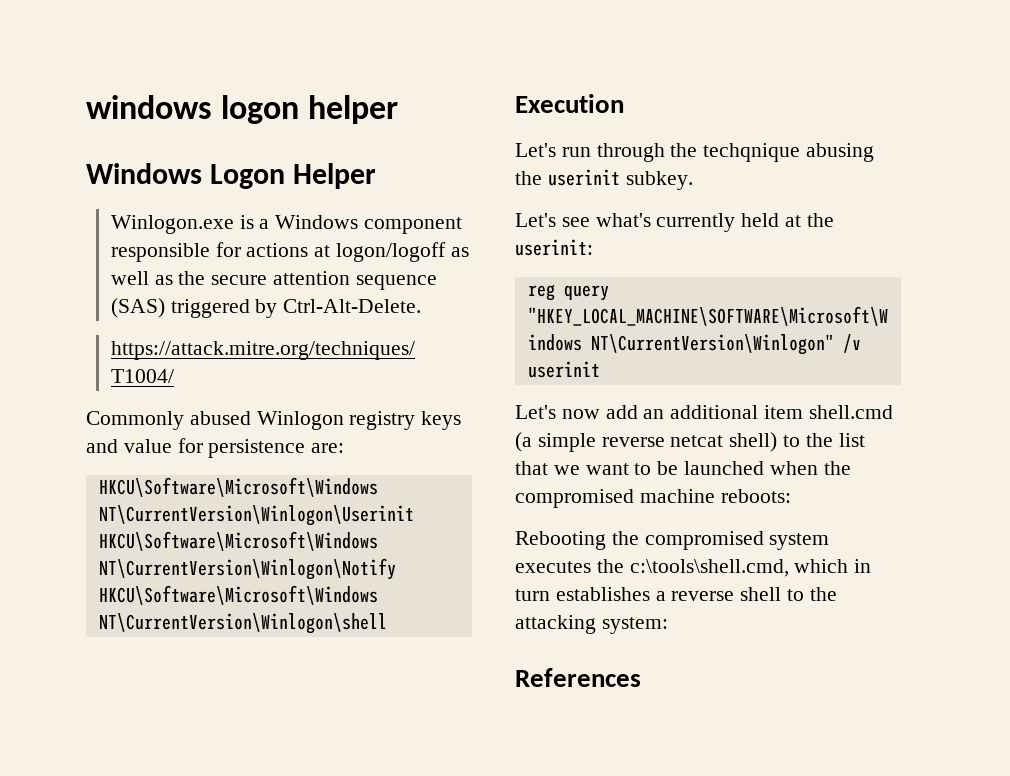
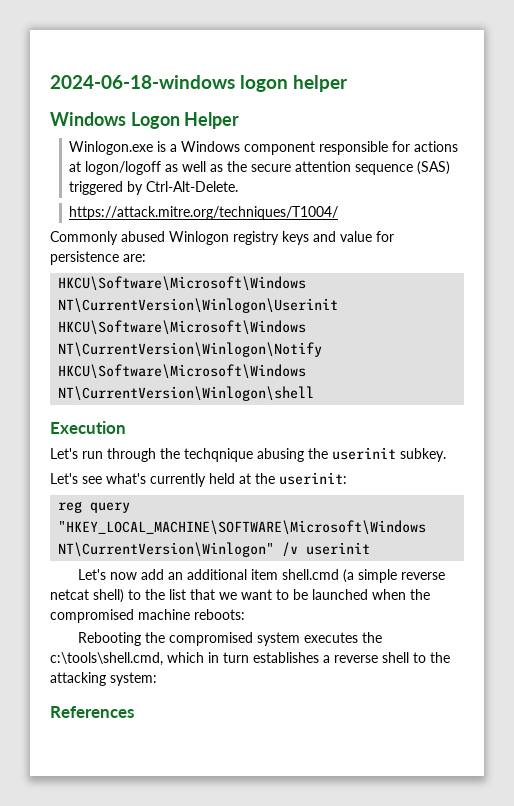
[86,95,212,119] windows -> [50,75,235,89] 2024-06-18-windows

